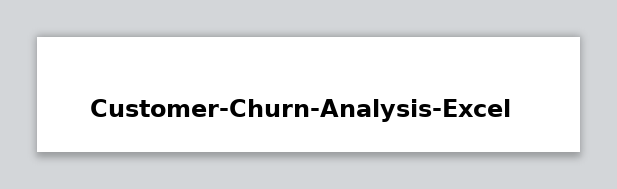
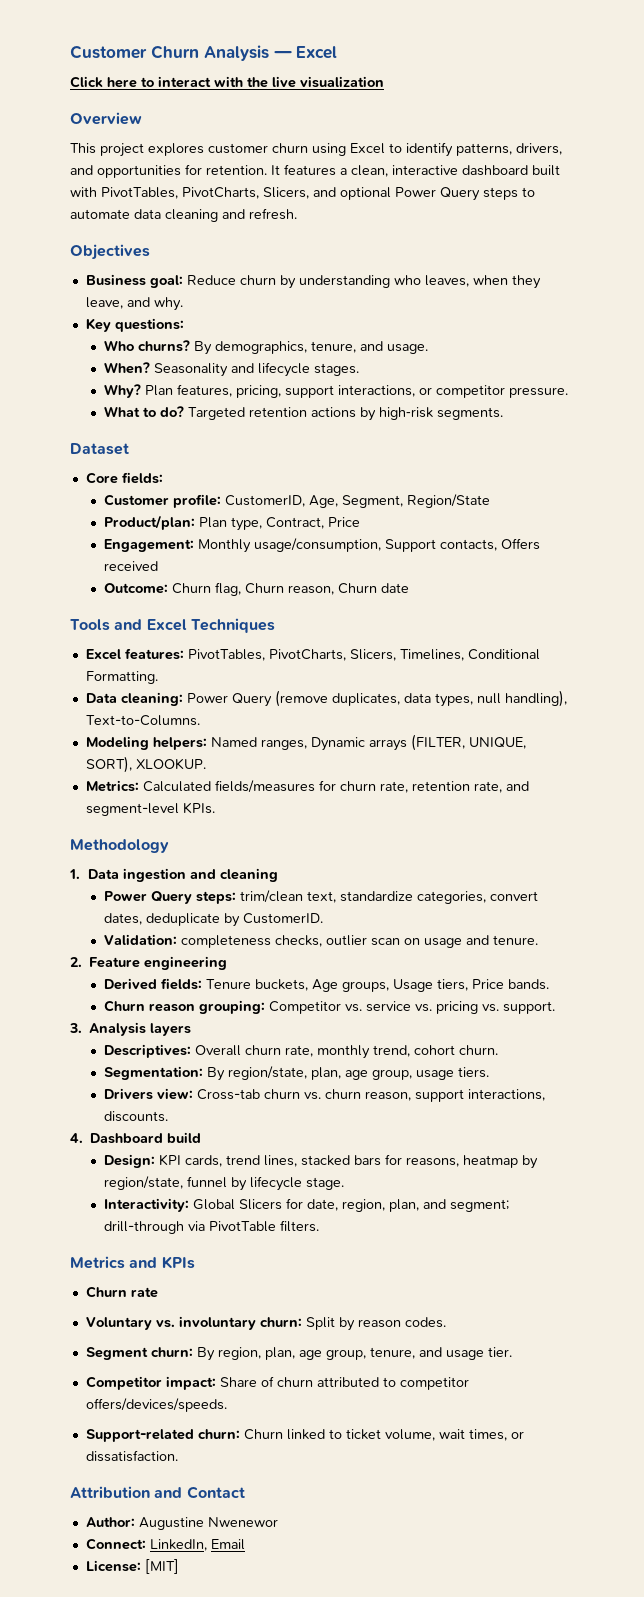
[90,99,511,122] Customer-Churn-Analysis-Excel -> [70,45,337,61] [70,76,384,88] [70,112,142,125] [70,142,562,157] [70,164,560,178] [70,187,535,201] [70,208,297,222] [70,244,150,260] [85,274,541,289] [85,297,183,311] [85,318,184,332] [104,340,429,355] [104,362,360,377] [104,384,569,398] [104,406,504,421] [70,443,129,455] [85,472,163,484] [104,494,491,508] [104,515,361,531] [104,538,541,553] [104,561,159,571] [104,582,410,596] [70,618,275,633] [85,648,540,661] [85,671,158,684] [85,690,567,707] [85,715,200,726] [85,734,526,751] [85,756,206,773] [85,780,529,793] [85,802,215,816] [70,839,169,853] [69,868,279,882] [104,890,539,904] [104,913,324,927] [104,934,539,948] [70,956,228,970] [104,978,550,992] [104,1000,556,1014] [69,1022,192,1036] [104,1044,499,1059] [104,1066,490,1081] [104,1088,546,1102] [104,1111,169,1122] [70,1132,202,1144] [104,1154,539,1169] [104,1176,345,1191] [104,1198,510,1212] [104,1220,320,1234] [70,1256,195,1269] [85,1286,158,1298] [85,1316,446,1331] [85,1347,512,1361] [85,1376,469,1390] [85,1398,227,1412] [85,1429,524,1442] [85,1450,178,1462] [70,1486,245,1499] [85,1517,278,1530] [85,1538,245,1551] [85,1559,179,1574] Customer Churn Analysis — Excel // Click here to interact with the live visualization // Overview // This project explores customer churn using Excel to identify patterns, drivers, and opportunities for retention. It features a clean, interactive dashboard built with PivotTables, PivotCharts, Slicers, and optional Power Query steps to automate data cleaning and refresh. // Objectives // Business goal: Reduce churn by understanding who leaves, when they leave, and why. // Key questions: // Who churns? By demographics, tenure, and usage. // When? Seasonality and lifecycle stages. // Why? Plan features, pricing, support interactions, or competitor pressure. // What to do? Targeted retention actions by high‑risk segments. // Dataset // Core fields: // Customer profile: CustomerID, Age, Segment, Region/State // Product/plan: Plan type, Contract, Price // Engagement: Monthly usage/consumption, Support contacts, Offers received // Outcome: Churn flag, Churn reason, Churn date // Tools and Excel Techniques // Excel features: PivotTables, PivotCharts, Slicers, Timelines, Conditional Formatting. // Data cleaning: Power Query (remove duplicates, data types, null handling), Text-to-Columns. // Modeling helpers: Named ranges, Dynamic arrays (FILTER, UNIQUE, SORT), XLOOKUP. // Metrics: Calculated fields/measures for churn rate, retention rate, and segment-level KPIs. // Methodology // 1. Data ingestion and cleaning // Power Query steps: trim/clean text, standardize categories, convert dates, deduplicate by CustomerID. // Validation: completeness checks, outlier scan on usage and tenure. // 2. Feature engineering // Derived fields: Tenure buckets, Age groups, Usage tiers, Price bands. // Churn reason grouping: Competitor vs. service vs. pricing vs. support. // 3. Analysis layers // Descriptives: Overall churn rate, monthly trend, cohort churn. // Segmentation: By region/state, plan, age group, usage tiers. // Drivers view: Cross-tab churn vs. churn reason, support interactions, discounts. // 4. Dashboard build // Design: KPI cards, trend lines, stacked bars for reasons, heatmap by region/state, funnel by lifecycle stage. // Interactivity: Global Slicers for date, region, plan, and segment; drill-through via PivotTable filters. // Metrics and KPIs // Churn rate // Voluntary vs. involuntary churn: Split by reason codes. // Segment churn: By region, plan, age group, tenure, and usage tier. // Competitor impact: Share of churn attributed to competitor offers/devices/speeds. // Support-related churn: Churn linked to ticket volume, wait times, or dissatisfaction. // Attribution and Contact // Author: Augustine Nwenewor // Connect: LinkedIn, Email // License: [MIT]

